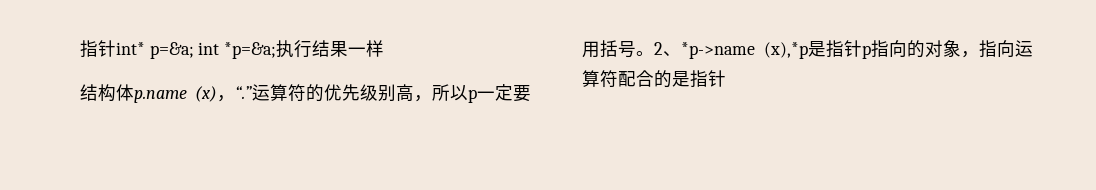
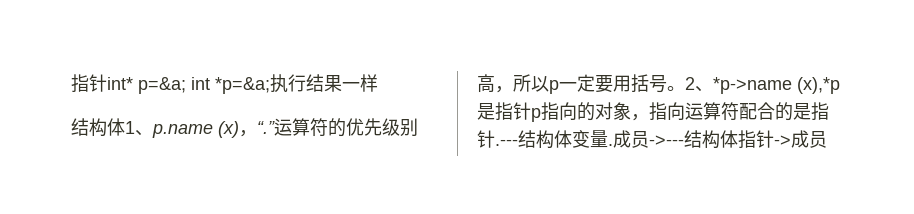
(134, 92) none -> [125,121,153,136] 1、
(726, 78) none -> [495,130,827,149] .---结构体变量.成员->---结构体指针->成员

